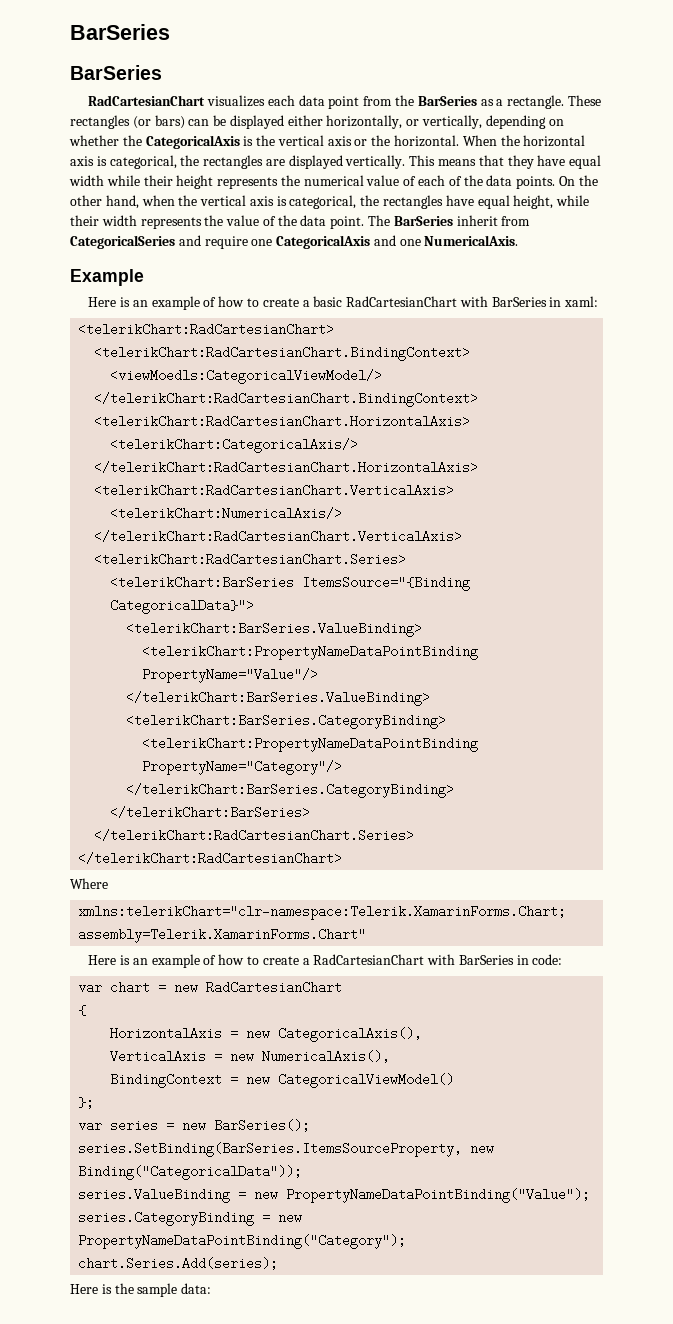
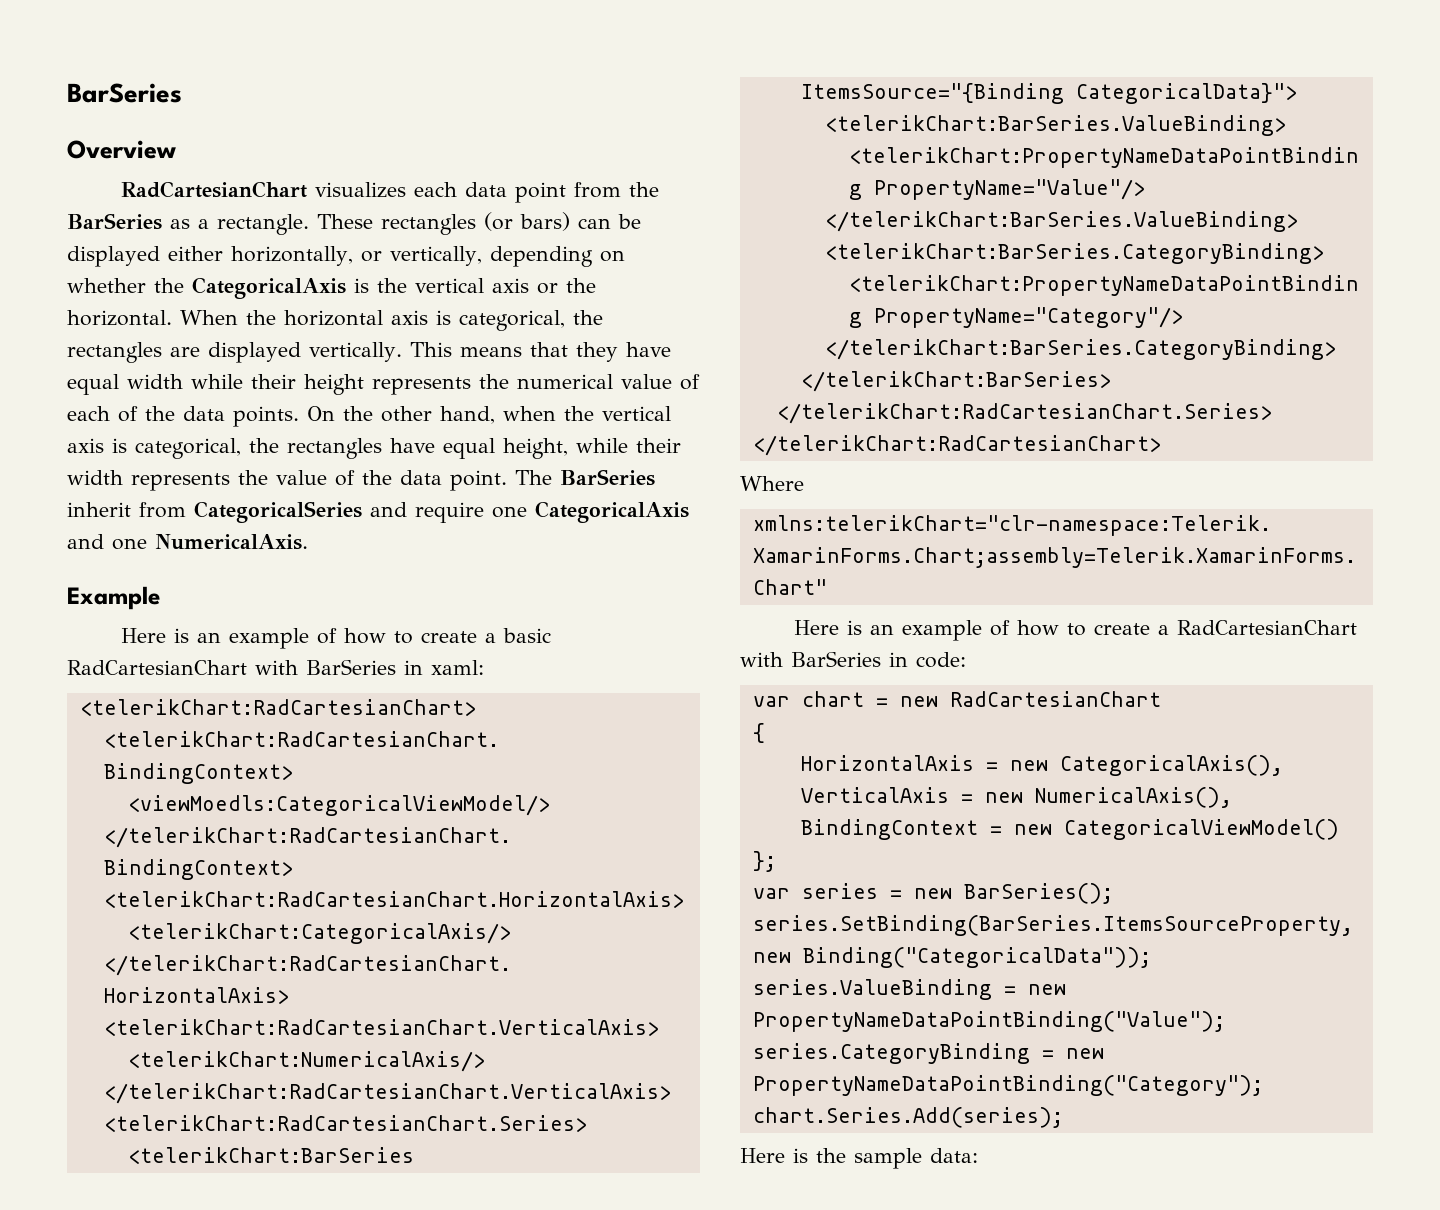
[70,24,170,40] [70,65,162,80] BarSeries // BarSeries -> [67,83,182,103] [67,140,176,159] BarSeries // Overview

